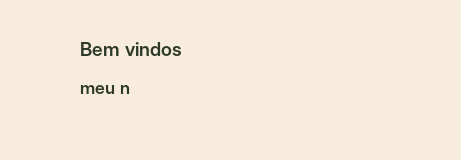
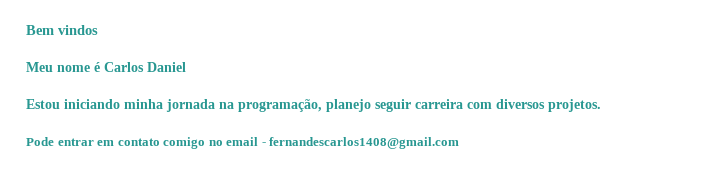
[80,85,130,94] meu n -> [26,62,186,72] [26,99,601,112] [26,137,460,149] Meu nome é Carlos Daniel // Estou iniciando minha jornada na programação, planejo seguir carreira com diversos projetos. // Pode entrar em contato comigo no email - fernandescarlos1408@gmail.com

